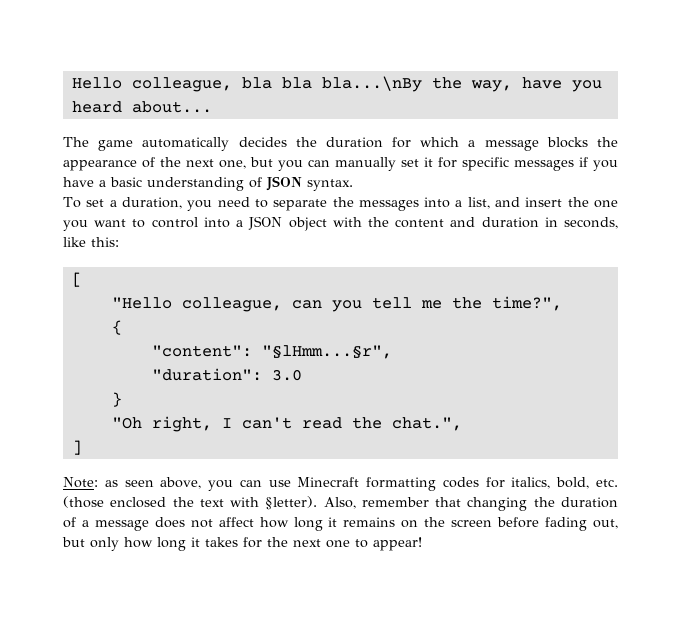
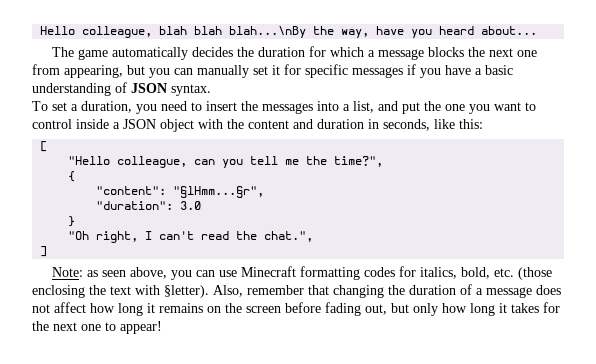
[241,76,422,92] bla bla bla...\nBy -> [159,26,307,38] blah blah blah...\nBy
[63,157,246,171] appearance of the next one, -> [488,48,537,57] [32,64,123,78] next one from appearing,
[273,199,328,211] separate -> [206,101,237,111] insert
[525,197,563,207] insert -> [402,102,420,114] put
[203,217,230,228] into -> [76,119,109,129] inside
[110,497,167,508] enclosed -> [32,285,85,298] enclosing

